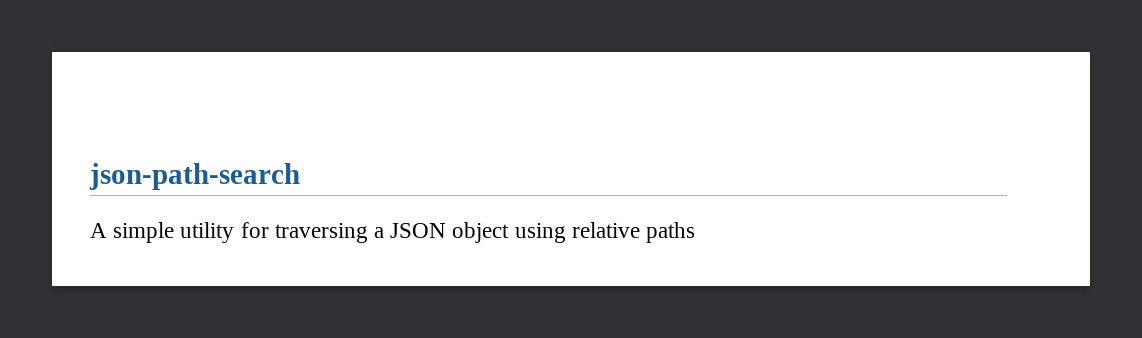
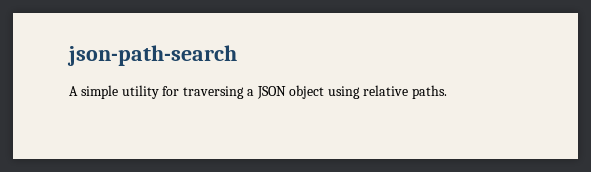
[646,222,696,243] paths -> [411,85,447,99] paths.

